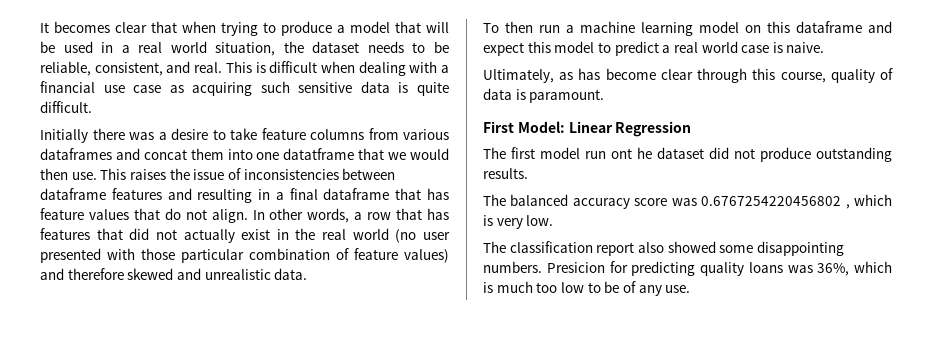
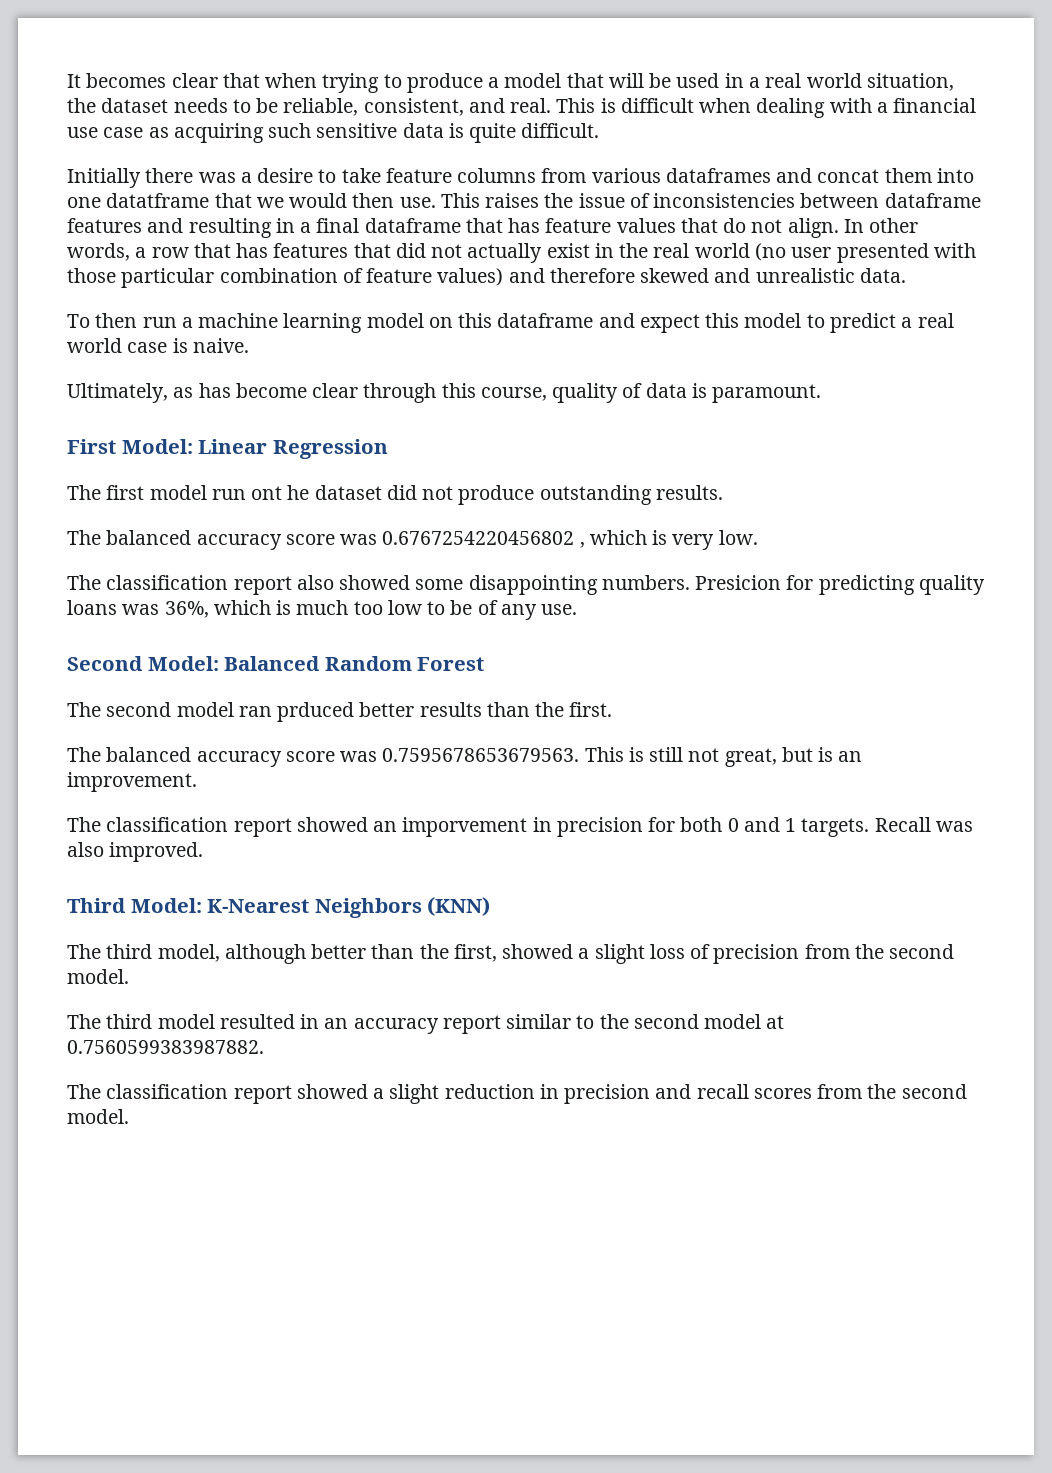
(691, 289) none -> [67,656,485,671] [67,702,613,722] [67,747,863,767] [67,772,197,792] [67,817,973,837] [67,842,204,862] [67,897,491,918] [67,944,955,964] [67,969,129,984] [67,1014,785,1034] [67,1040,264,1054] [67,1084,967,1104] [67,1109,129,1124] // Second Model: Balanced Random Forest // The second model ran prduced better results than the first. // The balanced accuracy score was 0.7595678653679563. This is still not great, but is an improvement. // The classification report showed an imporvement in precision for both 0 and 1 targets. Recall was also improved. // Third Model: K-Nearest Neighbors (KNN) // The third model, although better than the first, showed a slight loss of precision from the second model. // The third model resulted in an accuracy report similar to the second model at 0.7560599383987882. // The classification report showed a slight reduction in precision and recall scores from the second model.

